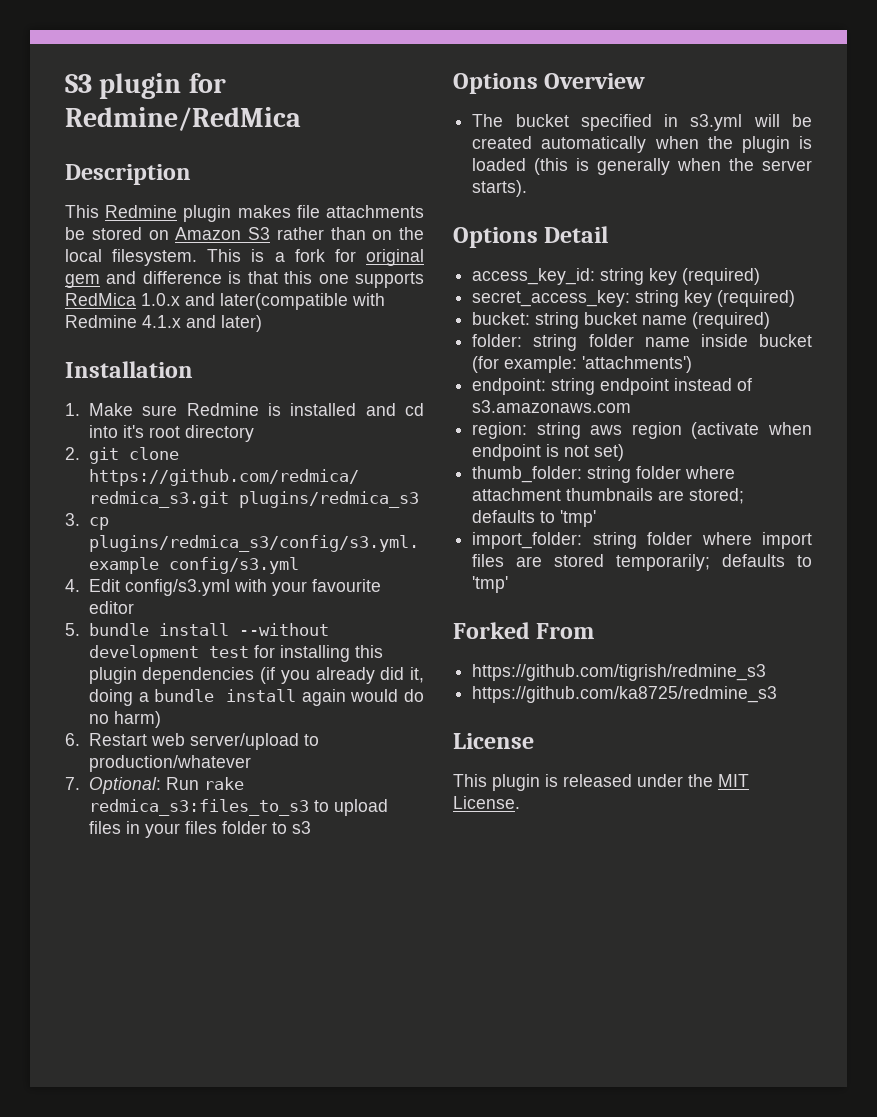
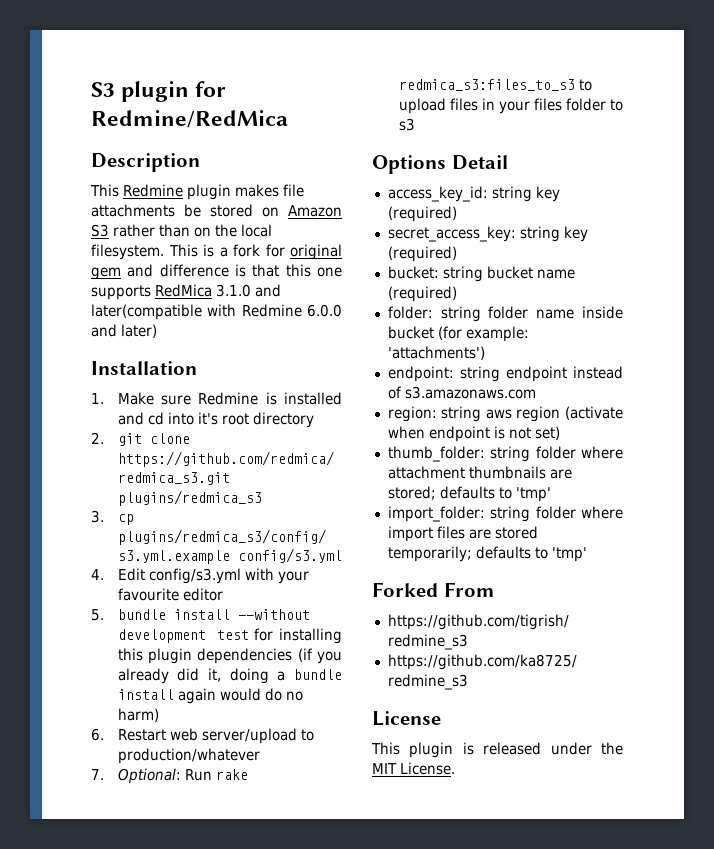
[141,293,180,306] 1.0.x -> [216,284,251,297] 3.1.0
[142,315,181,328] 4.1.x -> [307,304,342,317] 6.0.0
[453,73,646,94] [472,114,812,131] [472,136,812,153] [472,158,812,175] [472,180,528,197] // Options Overview // The bucket specified in s3.yml will be created automatically when the plugin is loaded (this is generally when the server starts). -> (415, 124) none

